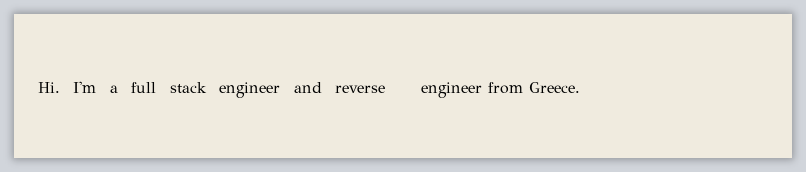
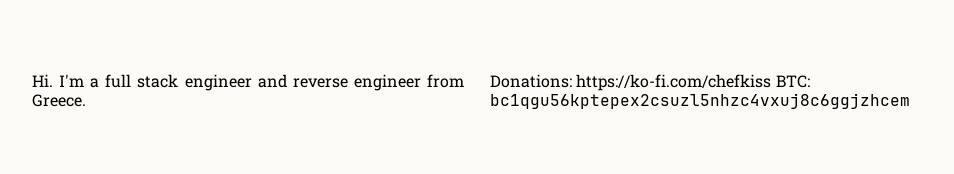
(580, 87) none -> [490,74,810,91] [490,93,910,109] // Donations: https://ko-fi.com/chefkiss BTC: bc1qgu56kptepex2csuzl5nhzc4vxuj8c6ggjzhcem

